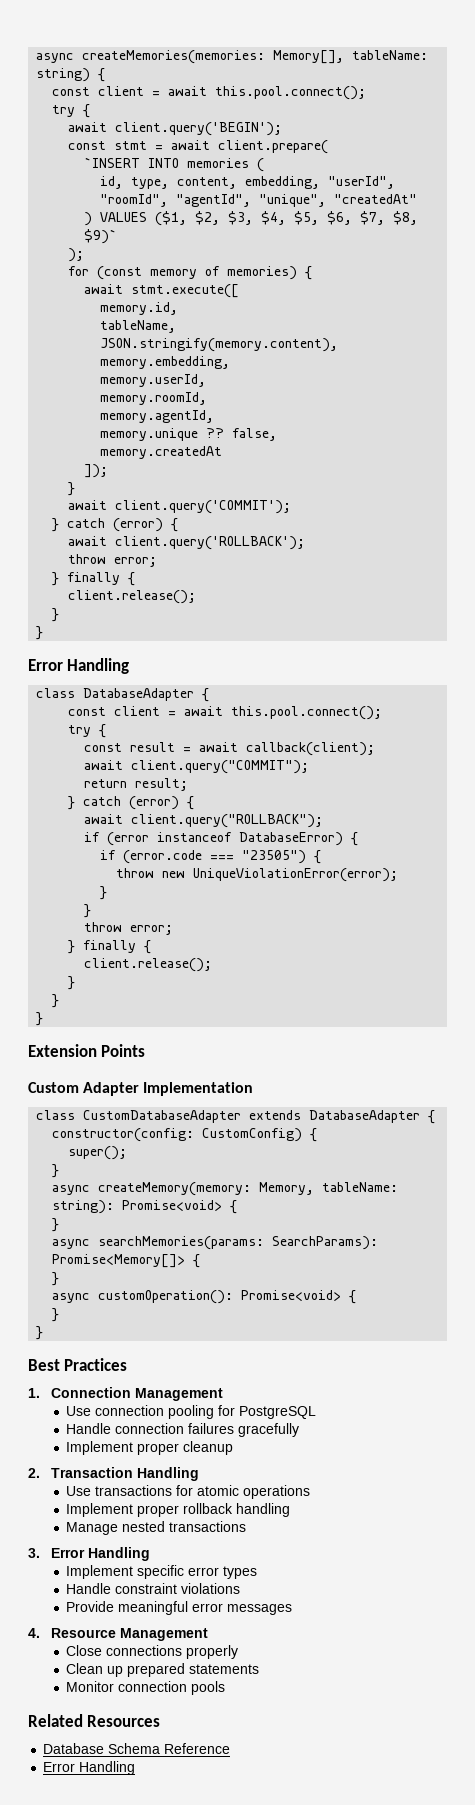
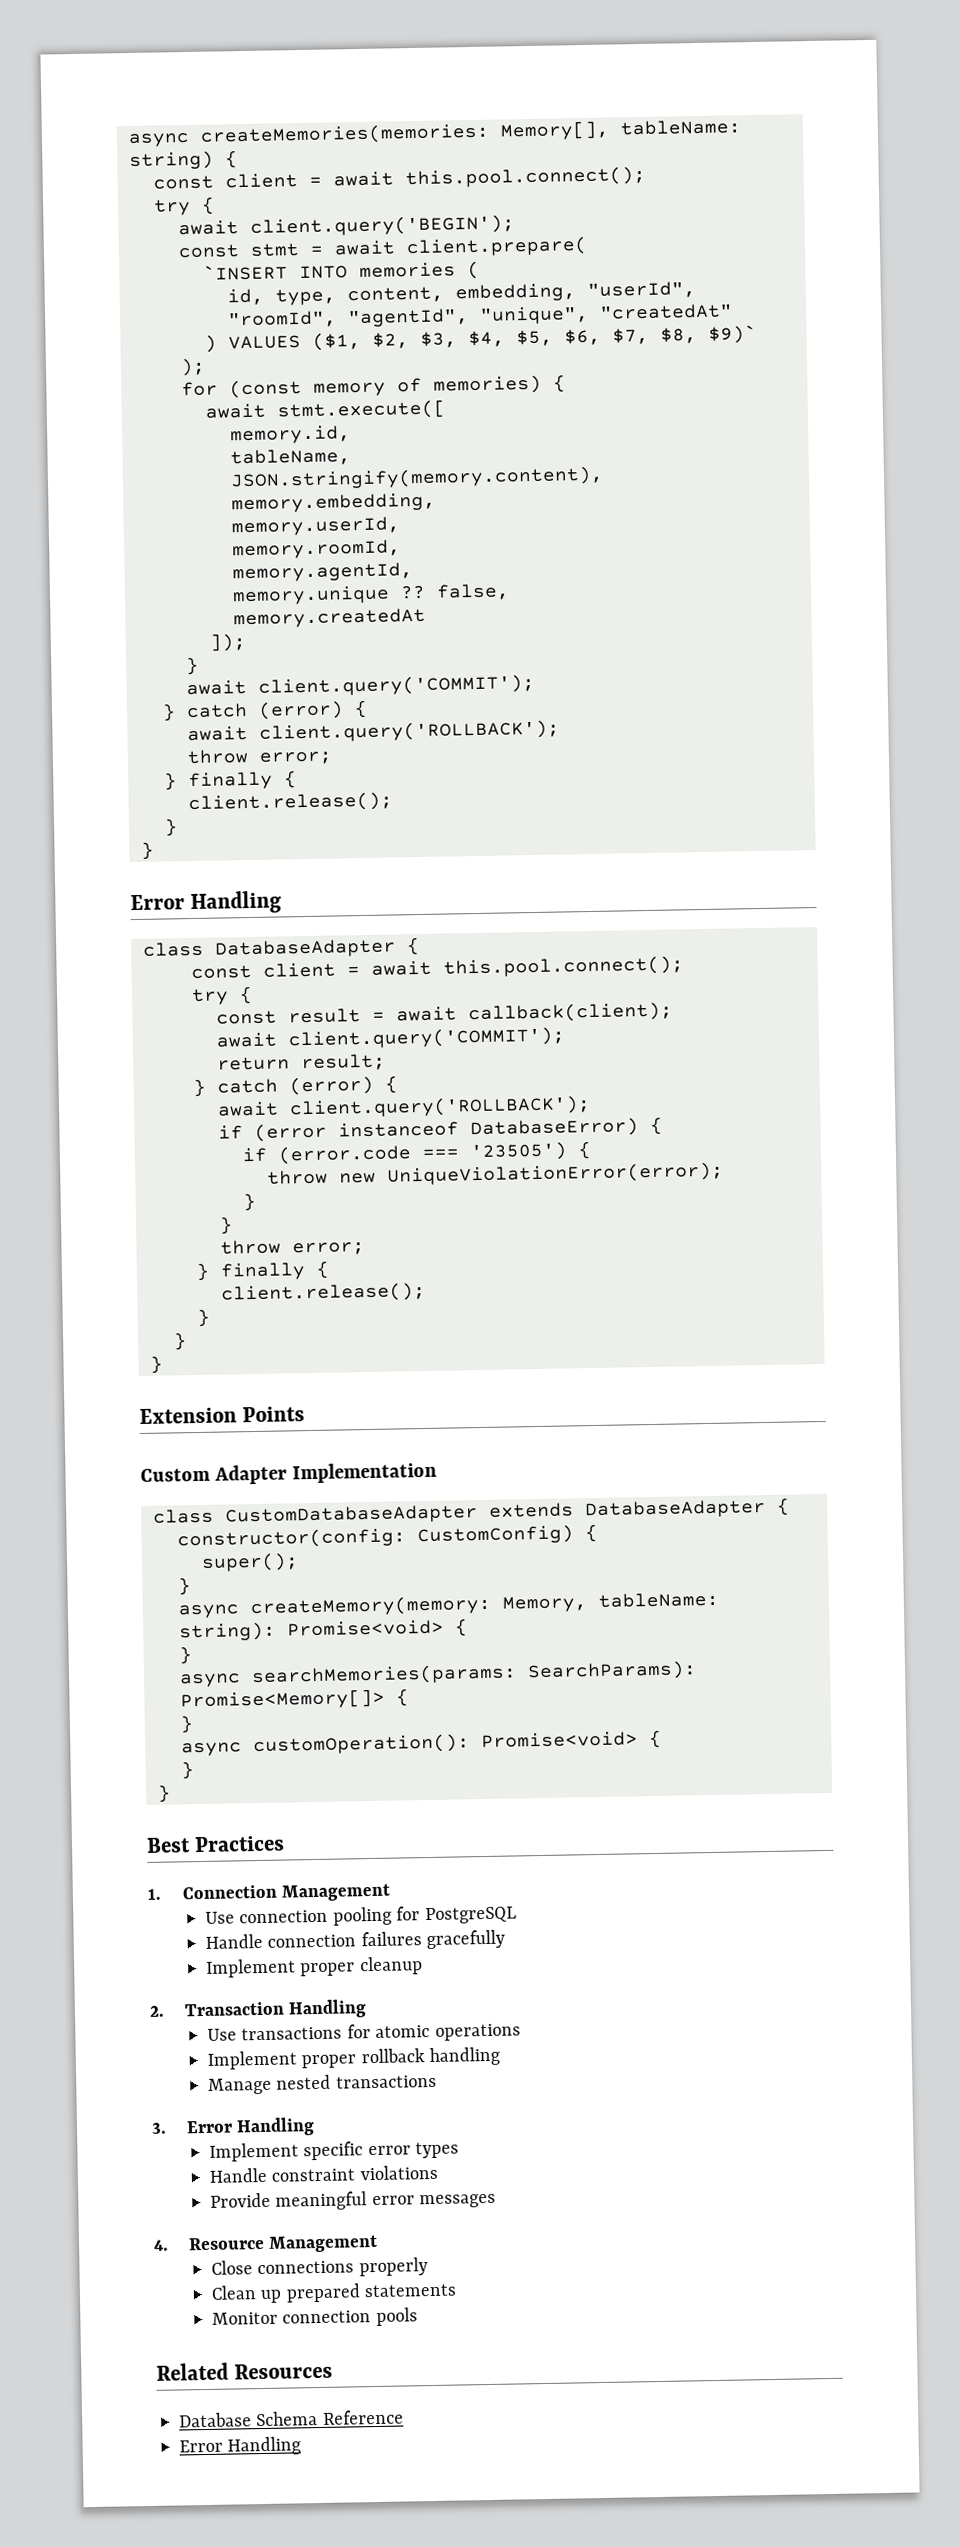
[131,760,310,774] client.query("COMMIT"); -> [288,1026,565,1050] client.query('COMMIT');
[131,814,324,828] client.query("ROLLBACK"); -> [289,1095,591,1119] client.query('ROLLBACK');
[242,850,307,864] "23505") -> [470,1141,568,1162] '23505')

